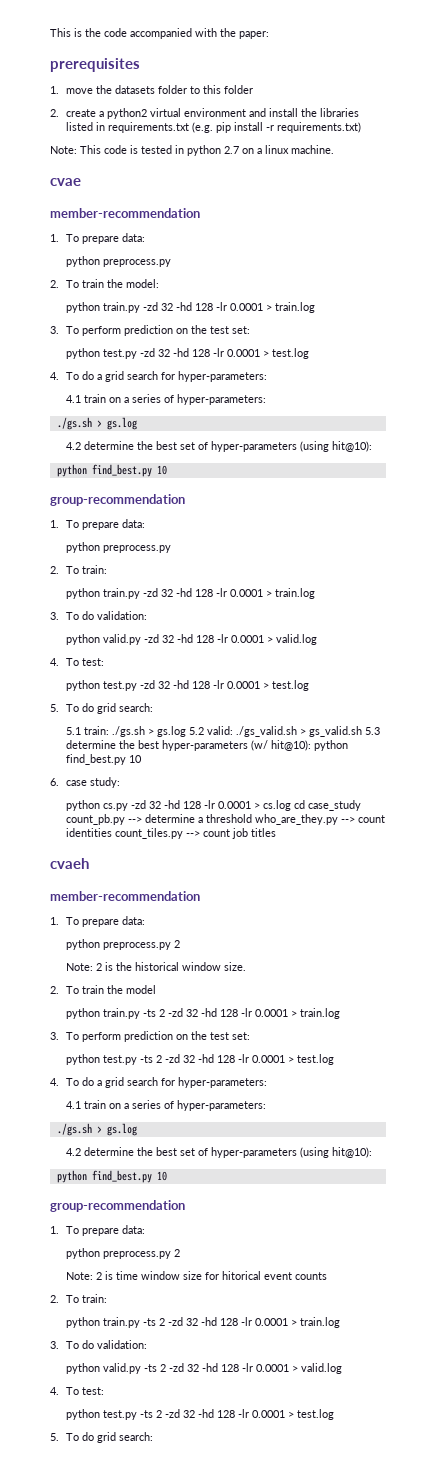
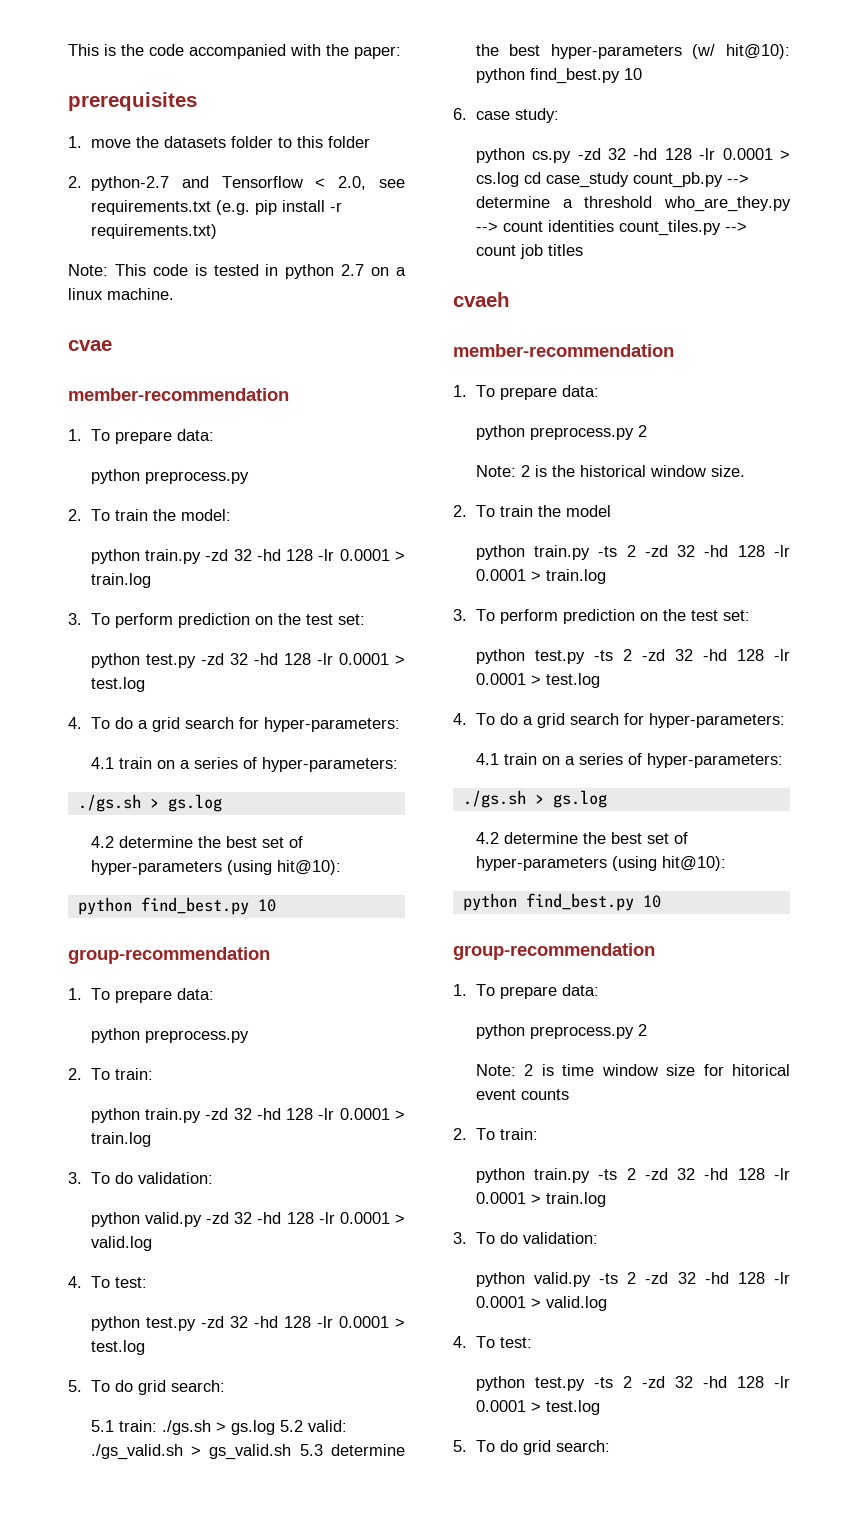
[65,108,359,119] [65,122,105,131] create a python2 virtual environment and install the libraries listed in -> [90,176,405,191] python-2.7 and Tensorflow < 2.0, see

